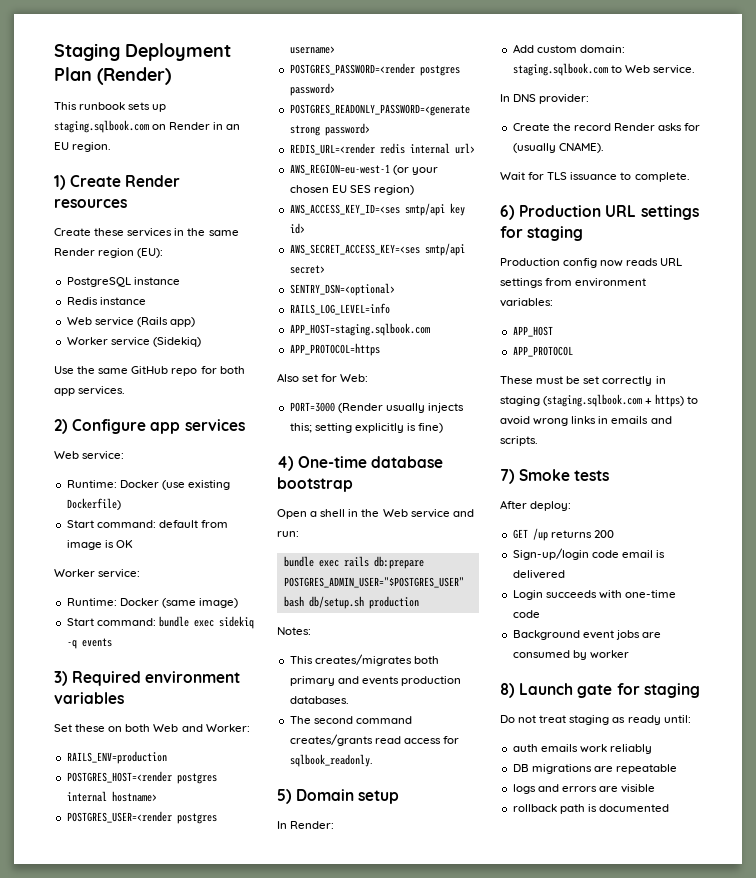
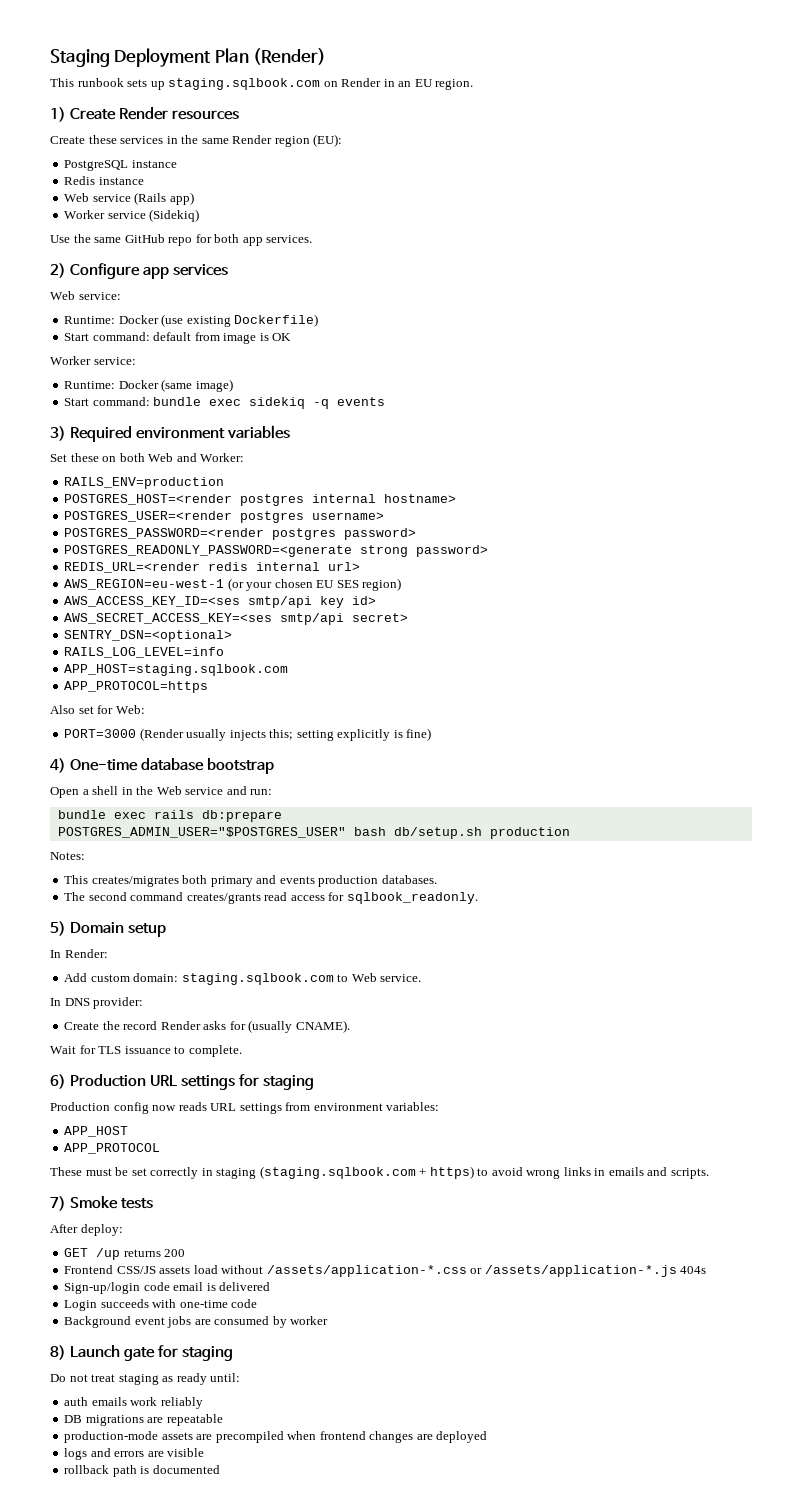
(614, 534) none -> [64,1265,707,1277] // Frontend CSS/JS assets load without /assets/application-*.css or /assets/application-*.js 404s
(677, 769) none -> [64,1431,488,1443] // production-mode assets are precompiled when frontend changes are deployed

